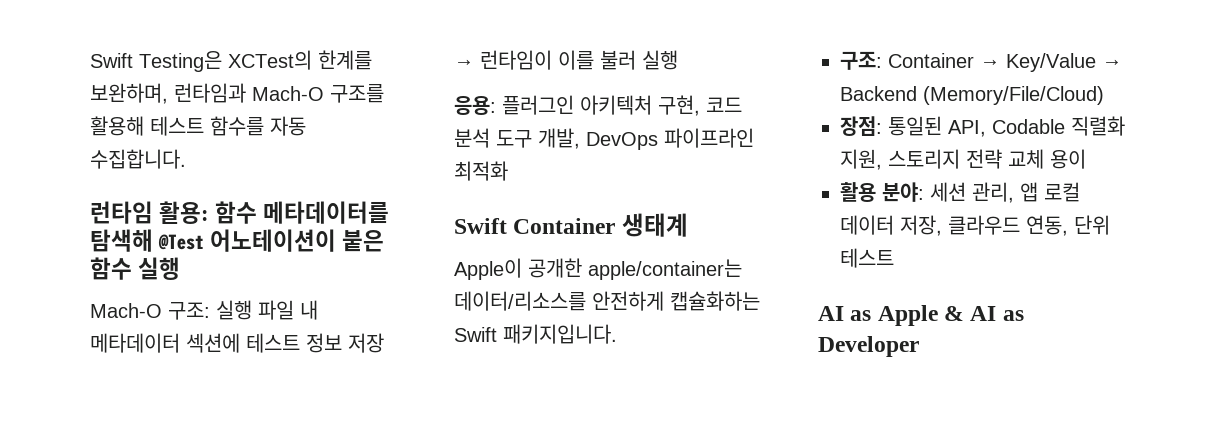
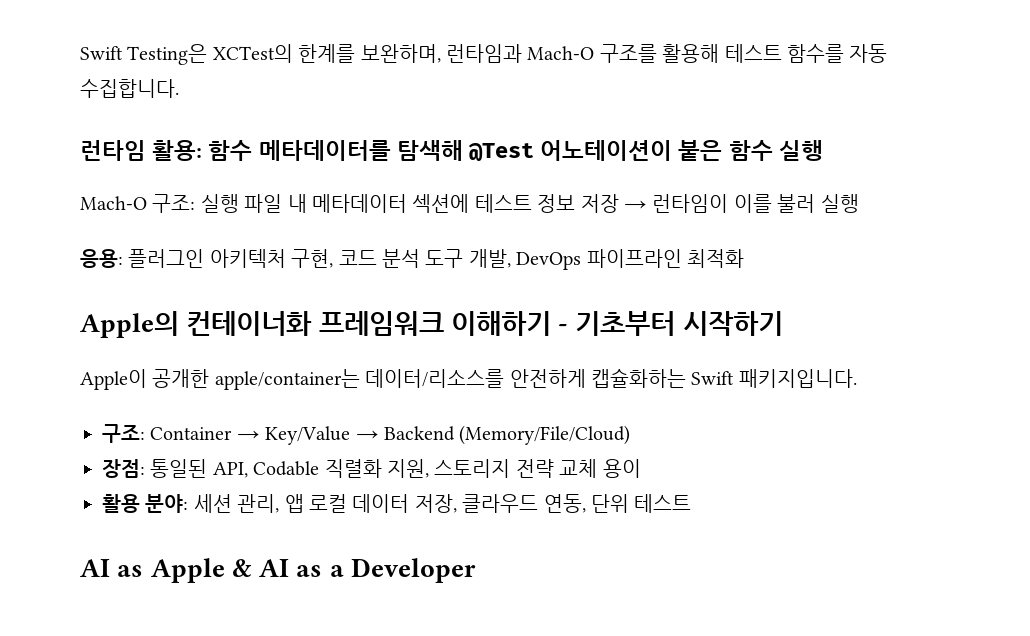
[454,213,688,237] Swift Container 생태계 -> [80,311,783,338] Apple의 컨테이너화 프레임워크 이해하기 - 기초부터 시작하기
(1024, 315) none -> [329,565,344,577] a

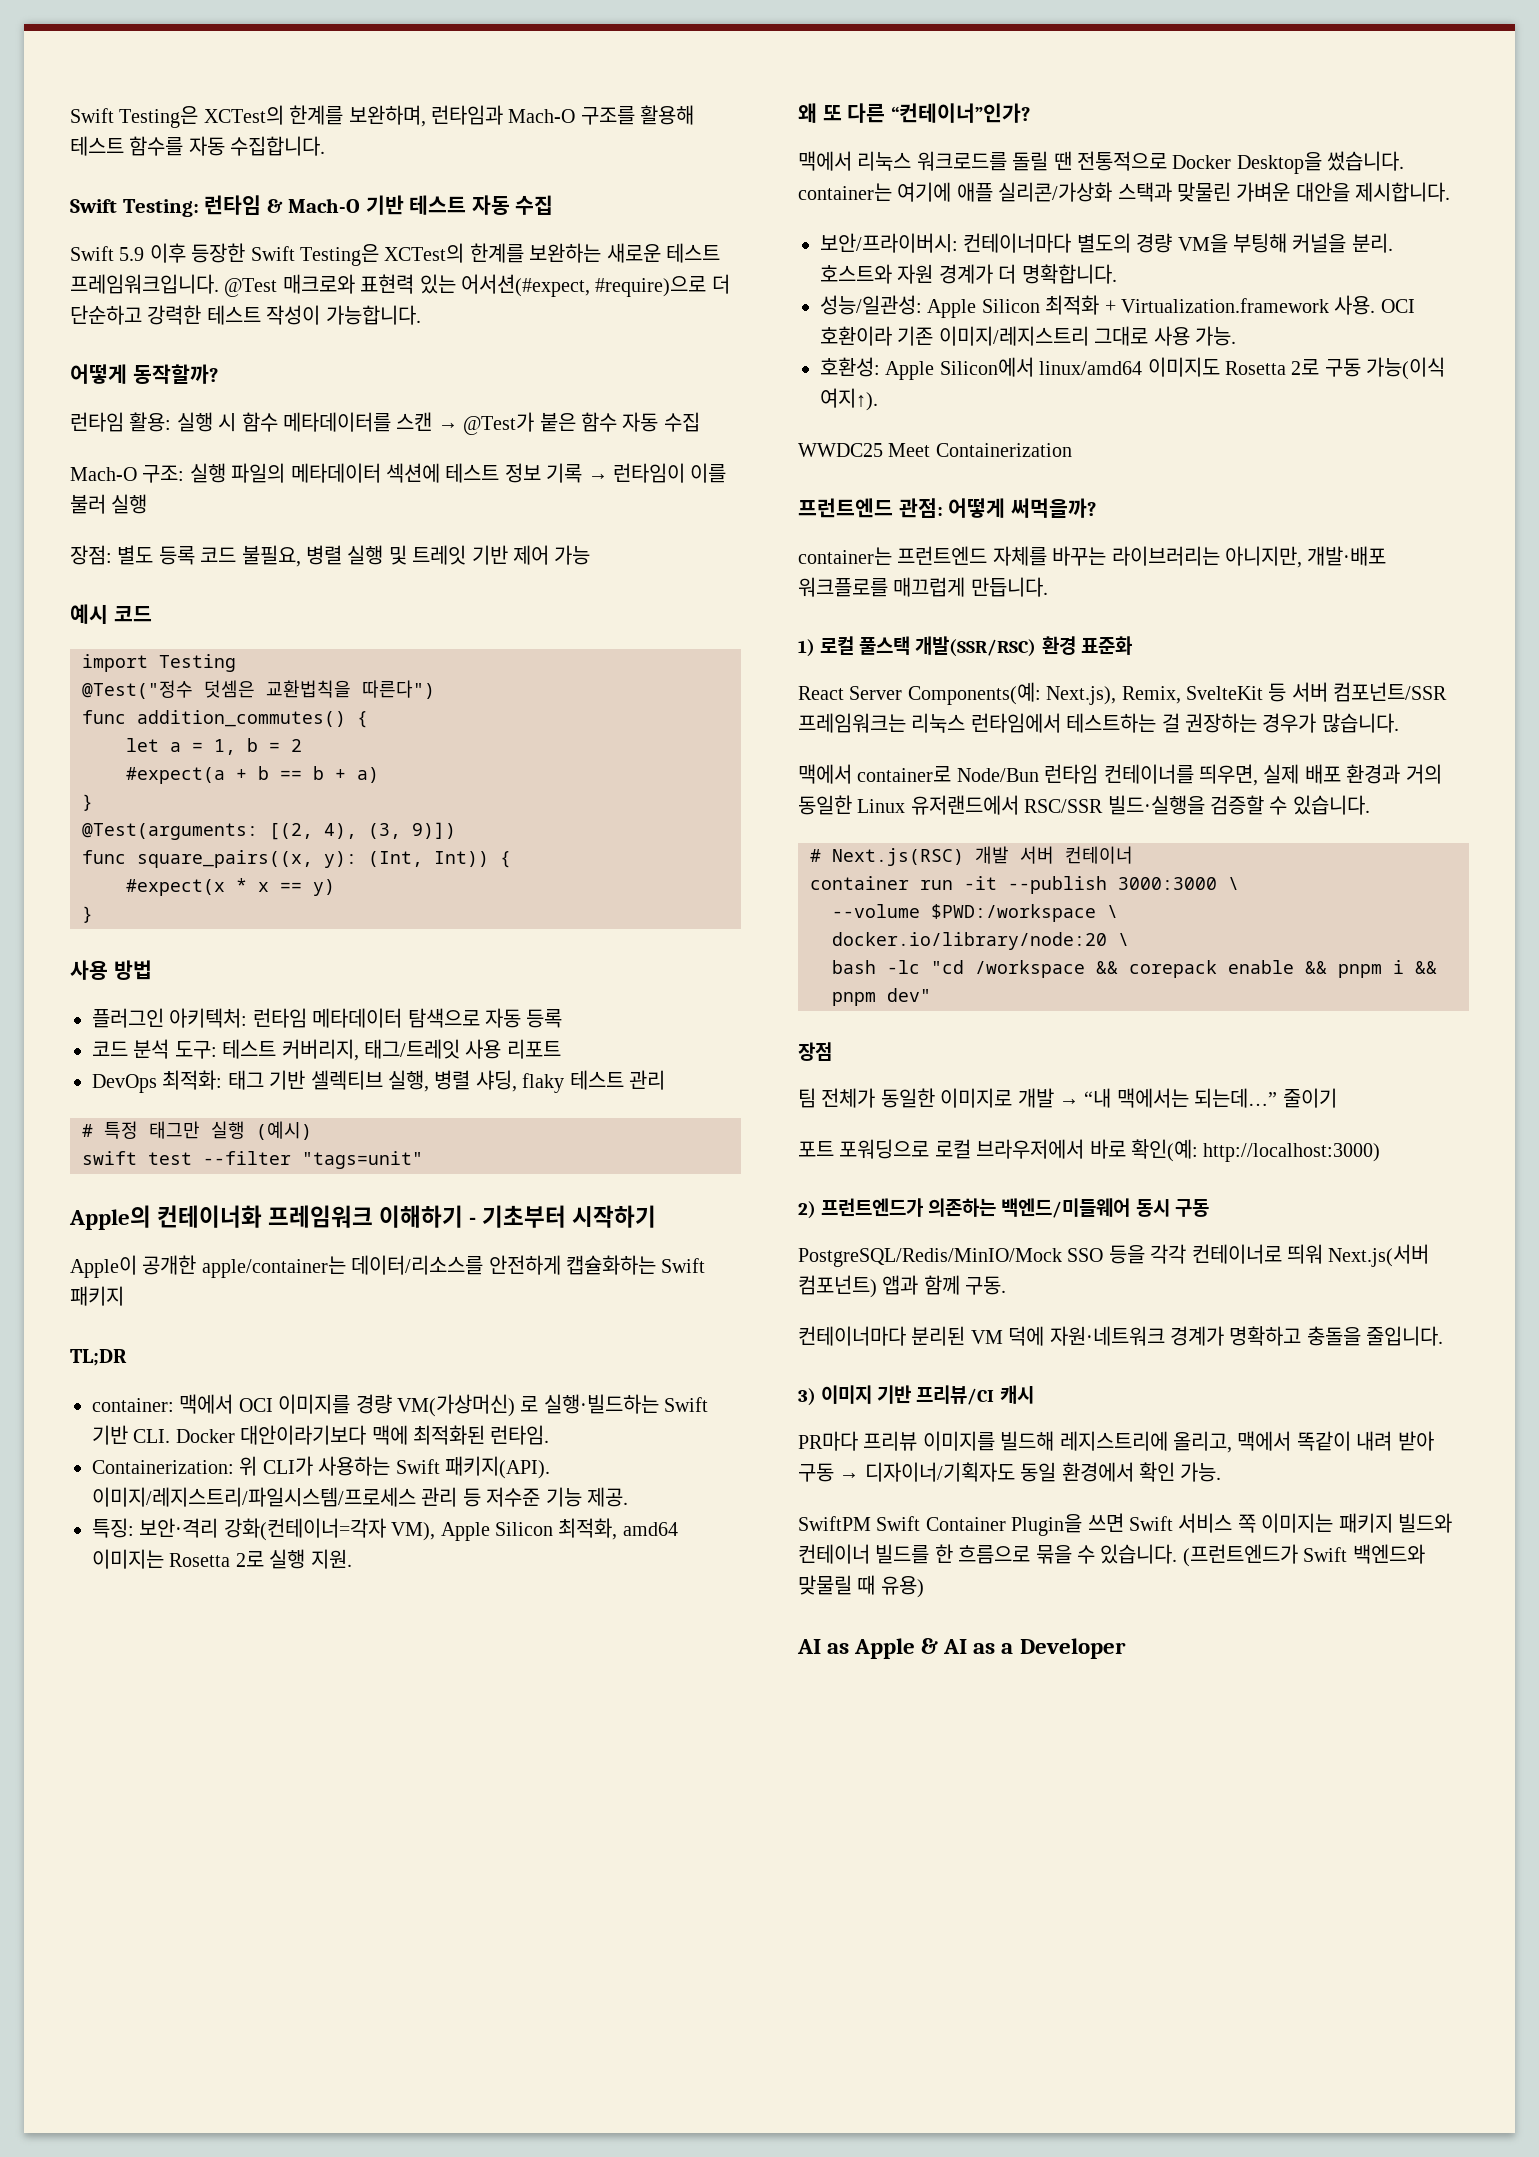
[80,140,823,161] 런타임 활용: 함수 메타데이터를 탐색해 @Test 어노테이션이 붙은 함수 실행 -> [70,195,554,217] [70,243,720,266] [70,274,730,297] [70,305,421,325] [70,364,218,384] [70,412,700,435] Swift Testing: 런타임 & Mach-O 기반 테스트 자동 수집 // Swift 5.9 이후 등장한 Swift Testing은 XCTest의 한계를 보완하는 새로운 테스트 프레임워크입니다. @Test 매크로와 표현력 있는 어서션(#expect, #require)으로 더 단순하고 강력한 테스트 작성이 가능합니다. // 어떻게 동작할까? // 런타임 활용: 실행 시 함수 메타데이터를 스캔 → @Test가 붙은 함수 자동 수집
[244,194,307,213] 파일 내 -> [231,463,286,483] 파일의
[580,194,619,213] 저장 -> [546,463,583,483] 기록
[80,249,744,270] 응용: 플러그인 아키텍처 구현, 코드 분석 도구 개발, DevOps 파이프라인 최적화 -> [70,545,591,567] [70,604,152,624] [82,654,236,672] [82,680,435,699] [82,710,368,728] [126,738,302,755] [126,766,379,784] [82,794,93,811] [82,822,456,840] [82,850,511,868] [126,878,335,896] [82,906,93,923] [70,960,152,980] [92,1008,563,1028] [92,1039,561,1061] [92,1070,665,1093] [82,1121,312,1140] [82,1151,423,1169] 장점: 별도 등록 코드 불필요, 병렬 실행 및 트레잇 기반 제어 가능 // 예시 코드 // import Testing // @Test("정수 덧셈은 교환법칙을 따른다") // func addition_commutes() { // let a = 1, b = 2 // #expect(a + b == b + a) // } // @Test(arguments: [(2, 4), (3, 9)]) // func square_pairs((x, y): (Int, Int)) { // #expect(x * x == y) // } // 사용 방법 // 플러그인 아키텍처: 런타임 메타데이터 탐색으로 자동 등록 // 코드 분석 도구: 테스트 커버리지, 태그/트레잇 사용 리포트 // DevOps 최적화: 태그 기반 셀렉티브 실행, 병렬 샤딩, flaky 테스트 관리 // # 특정 태그만 실행 (예시) // swift test --filter "tags=unit"
[738,369,857,388] [102,424,631,445] [102,459,641,478] [102,494,692,513] 패키지입니다. // 구조: Container → Key/Value → Backend (Memory/File/Cloud) // 장점: 통일된 API, Codable 직렬화 지원, 스토리지 전략 교체 용이 // 활용 분야: 세션 관리, 앱 로컬 데이터 저장, 클라우드 연동, 단위 테스트 -> [70,1286,124,1306] [70,1349,127,1366] [92,1394,709,1417] [92,1425,550,1445] [92,1456,550,1479] [92,1487,628,1507] [92,1518,678,1541] [92,1549,352,1569] [798,103,1030,123] [798,151,1405,174] [798,182,1451,202] [820,233,1393,253] [820,264,1117,284] [820,295,1415,318] [820,326,1236,346] [820,357,1446,380] [820,388,878,411] [798,443,1072,457] [798,498,1096,518] [798,546,1387,568] [798,577,1048,597] [798,636,1132,657] [798,682,1448,705] [798,713,1399,733] [798,764,1442,786] [798,795,1370,815] [810,846,1133,866] [810,876,1239,894] [832,904,1118,922] [832,932,1129,950] [832,960,1437,978] [832,988,931,1006] [798,1042,832,1061] [798,1088,1337,1108] [798,1139,1381,1162] [798,1198,1209,1219] [798,1244,1430,1267] [798,1275,1007,1298] [798,1326,1444,1346] [798,1385,1034,1406] [798,1431,1434,1453] [798,1462,1222,1482] [798,1513,1452,1536] [798,1544,1425,1567] [798,1575,924,1598] 패키지 // TL;DR // container: 맥에서 OCI 이미지를 경량 VM(가상머신) 로 실행·빌드하는 Swift 기반 CLI. Docker 대안이라기보다 맥에 최적화된 런타임. // Containerization: 위 CLI가 사용하는 Swift 패키지(API). 이미지/레지스트리/파일시스템/프로세스 관리 등 저수준 기능 제공. // 특징: 보안·격리 강화(컨테이너=각자 VM), Apple Silicon 최적화, amd64 이미지는 Rosetta 2로 실행 지원. // 왜 또 다른 “컨테이너”인가? // 맥에서 리눅스 워크로드를 돌릴 땐 전통적으로 Docker Desktop을 썼습니다. container는 여기에 애플 실리콘/가상화 스택과 맞물린 가벼운 대안을 제시합니다. // 보안/프라이버시: 컨테이너마다 별도의 경량 VM을 부팅해 커널을 분리. 호스트와 자원 경계가 더 명확합니다. // 성능/일관성: Apple Silicon 최적화 + Virtualization.framework 사용. OCI 호환이라 기존 이미지/레지스트리 그대로 사용 가능. // 호환성: Apple Silicon에서 linux/amd64 이미지도 Rosetta 2로 구동 가능(이식 여지↑). // WWDC25 Meet Containerization // 프런트엔드 관점: 어떻게 써먹을까? // container는 프런트엔드 자체를 바꾸는 라이브러리는 아니지만, 개발·배포 워크플로를 매끄럽게 만듭니다. // 1) 로컬 풀스택 개발(SSR/RSC) 환경 표준화 // React Server Components(예: Next.js), Remix, SvelteKit 등 서버 컴포넌트/SSR 프레임워크는 리눅스 런타임에서 테스트하는 걸 권장하는 경우가 많습니다. // 맥에서 container로 Node/Bun 런타임 컨테이너를 띄우면, 실제 배포 환경과 거의 동일한 Linux 유저랜드에서 RSC/SSR 빌드·실행을 검증할 수 있습니다. // # Next.js(RSC) 개발 서버 컨테이너 // container run -it --publish 3000:3000 \ // --volume $PWD:/workspace \ // docker.io/library/node:20 \ // bash -lc "cd /workspace && corepack enable && pnpm i && pnpm dev" // 장점 // 팀 전체가 동일한 이미지로 개발 → “내 맥에서는 되는데…” 줄이기 // 포트 포워딩으로 로컬 브라우저에서 바로 확인(예: http://localhost:3000) // 2) 프런트엔드가 의존하는 백엔드/미들웨어 동시 구동 // PostgreSQL/Redis/MinIO/Mock SSO 등을 각각 컨테이너로 띄워 Next.js(서버 컴포넌트) 앱과 함께 구동. // 컨테이너마다 분리된 VM 덕에 자원·네트워크 경계가 명확하고 충돌을 줄입니다. // 3) 이미지 기반 프리뷰/CI 캐시 // PR마다 프리뷰 이미지를 빌드해 레지스트리에 올리고, 맥에서 똑같이 내려 받아 구동 → 디자이너/기획자도 동일 환경에서 확인 가능. // SwiftPM Swift Container Plugin을 쓰면 Swift 서비스 쪽 이미지는 패키지 빌드와 컨테이너 빌드를 한 흐름으로 묶을 수 있습니다. (프런트엔드가 Swift 백엔드와 맞물릴 때 유용)

